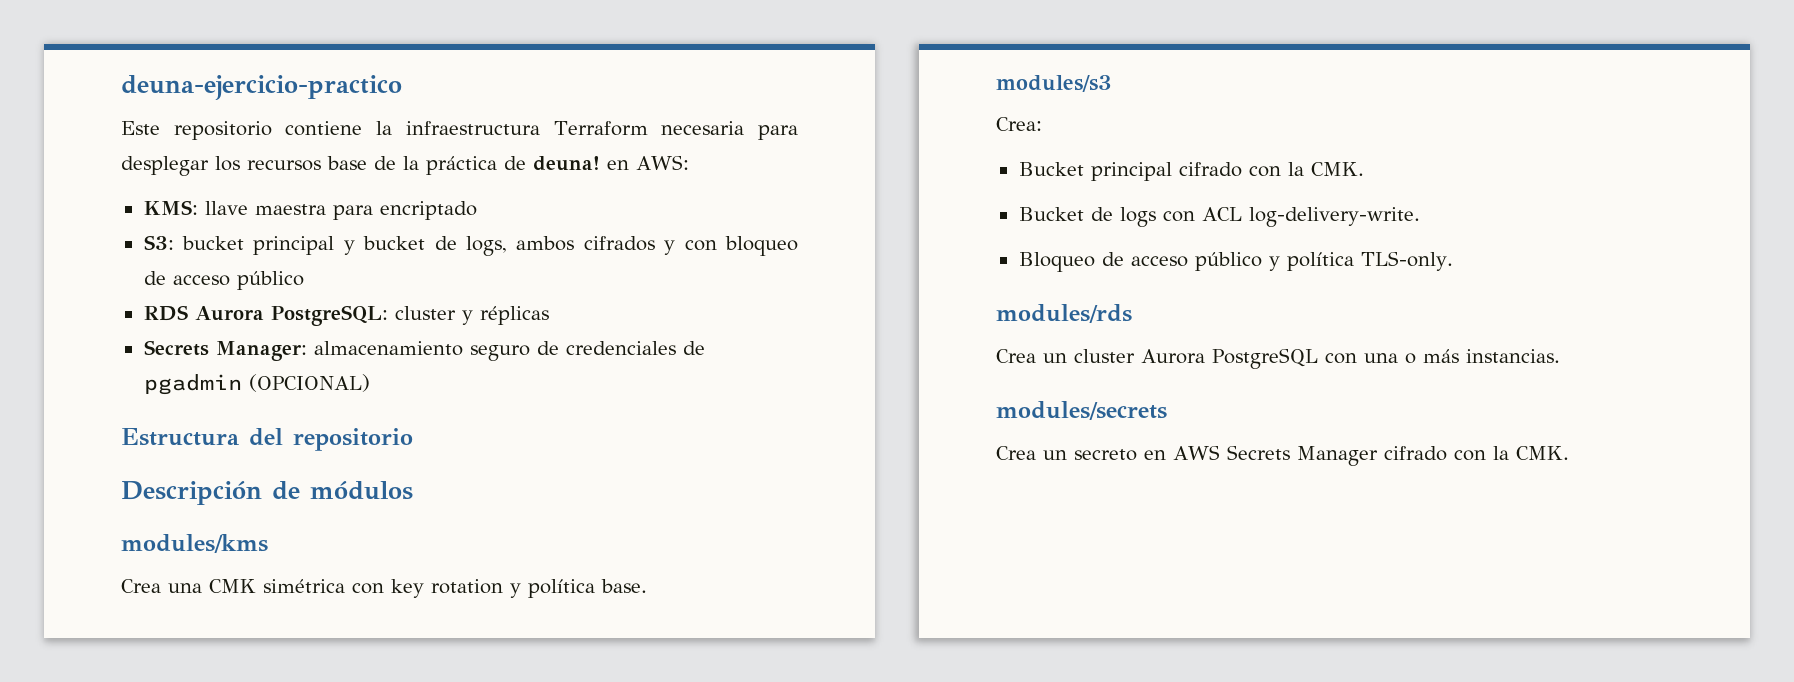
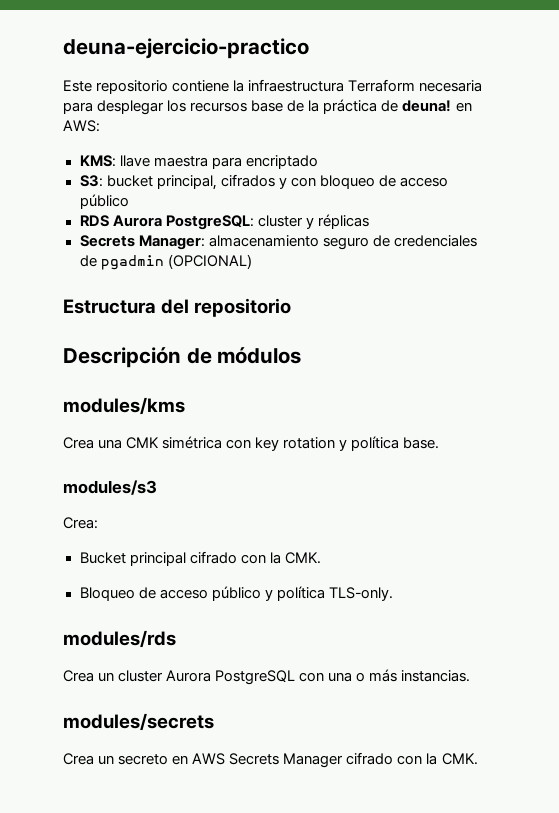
[253,236,575,256] principal y bucket de logs, ambos -> [156,175,217,190] principal,
[1018,207,1420,227] // Bucket de logs con ACL log-delivery-write. -> (321, 558) none

